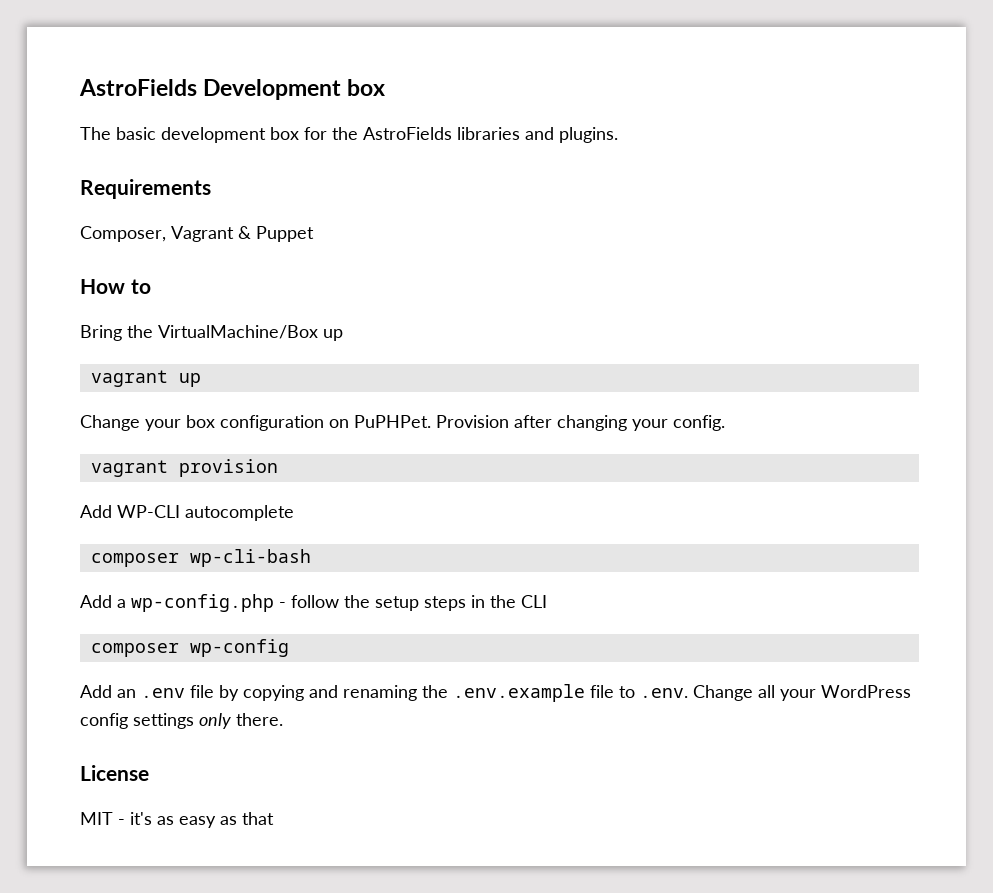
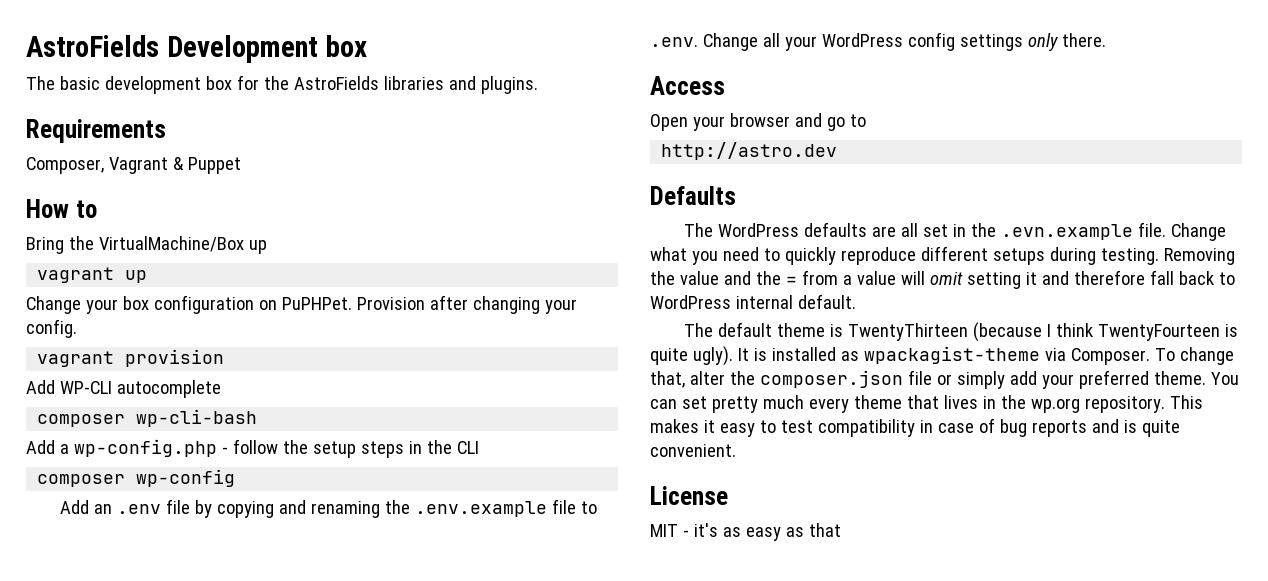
(283, 719) none -> [650,76,725,95] [650,113,866,131] [661,142,838,160] [650,186,736,205] [684,222,1226,241] [650,246,1235,265] [650,270,1235,289] [650,294,856,309] [684,322,1238,342] [650,346,1234,366] [650,370,1239,389] [650,395,1203,413] [650,418,1180,437] [650,444,736,457] // Access // Open your browser and go to // http://astro.dev // Defaults // The WordPress defaults are all set in the .evn.example file. Change what you need to quickly reproduce different setups during testing. Removing the value and the = from a value will omit setting it and therefore fall back to WordPress internal default. // The default theme is TwentyThirteen (because I think TwentyFourteen is quite ugly). It is installed as wpackagist-theme via Composer. To change that, alter the composer.json file or simply add your preferred theme. You can set pretty much every theme that lives in the wp.org repository. This makes it easy to test compatibility in case of bug reports and is quite convenient.

